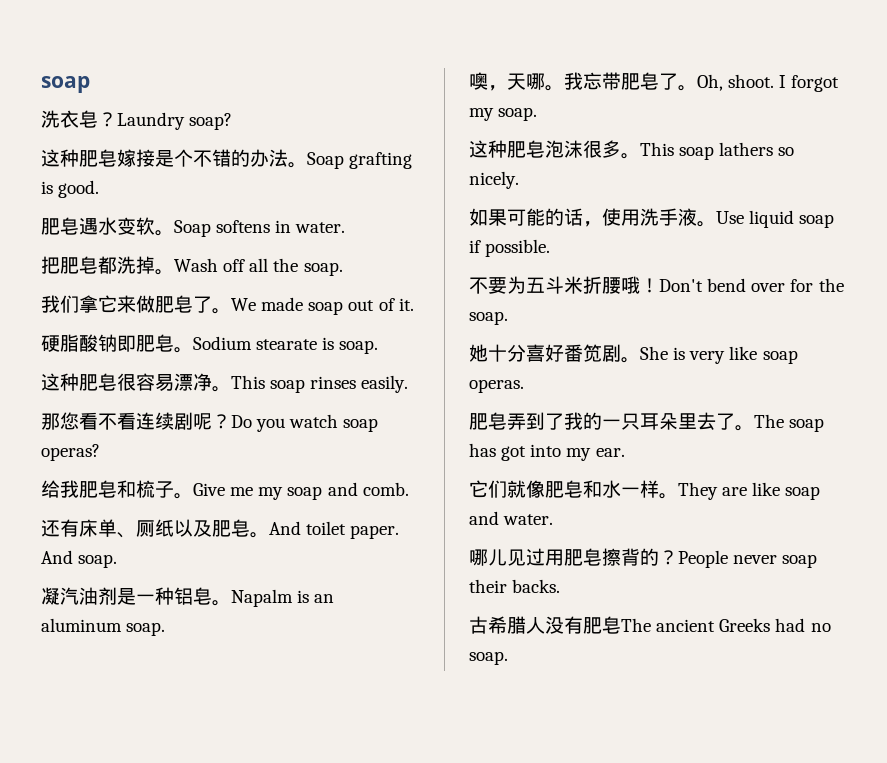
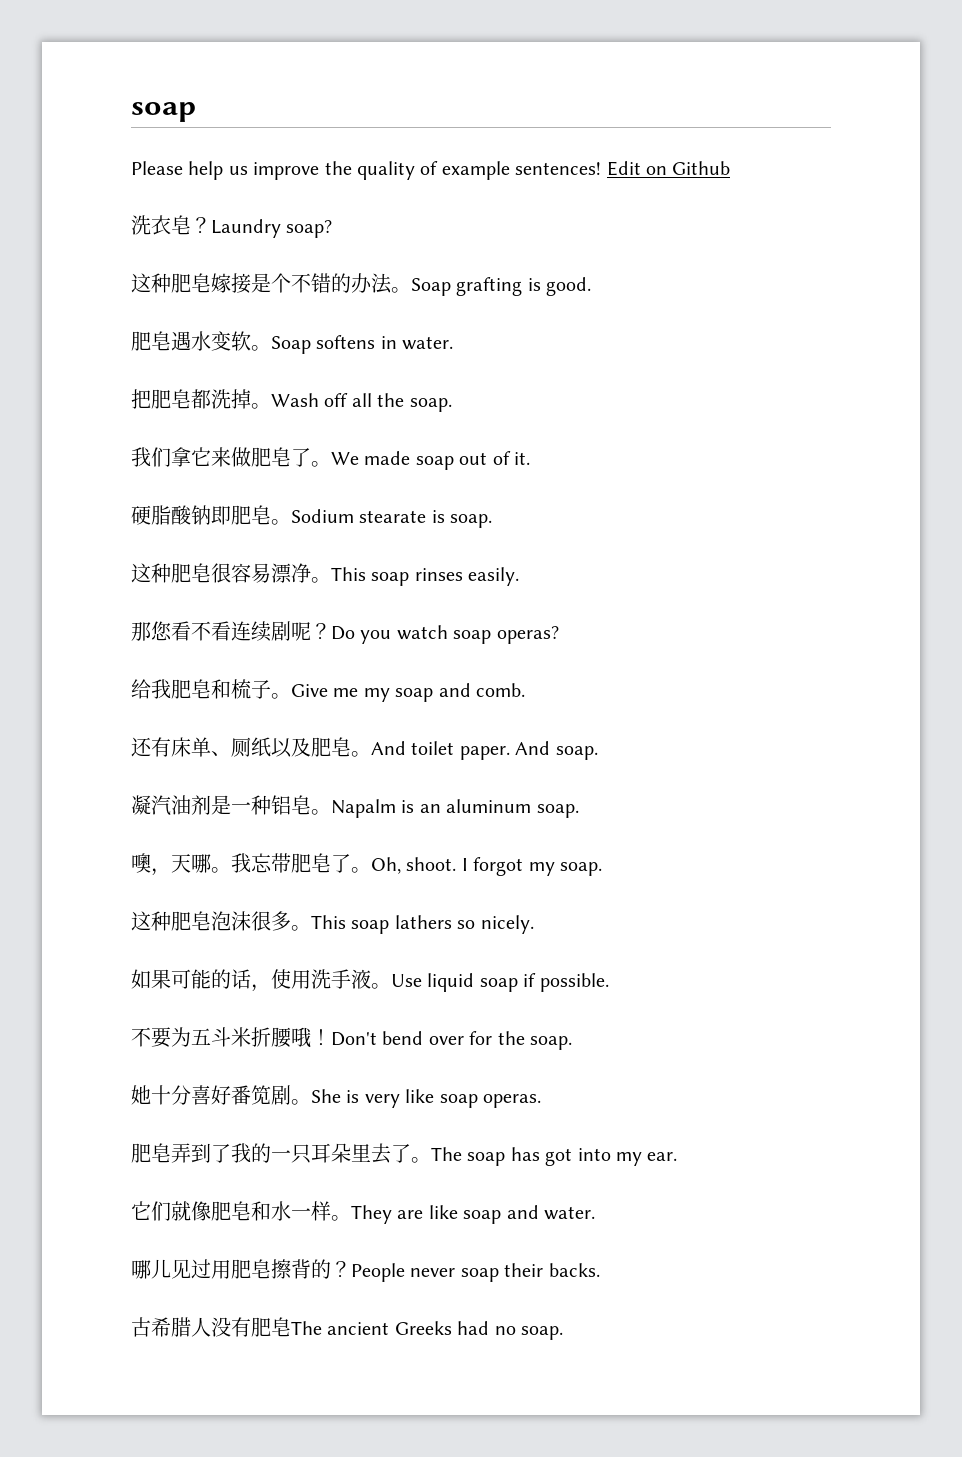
[41,76,90,93] soap -> [131,102,196,122] [131,161,731,180] soap // Please help us improve the quality of example sentences! Edit on Github

